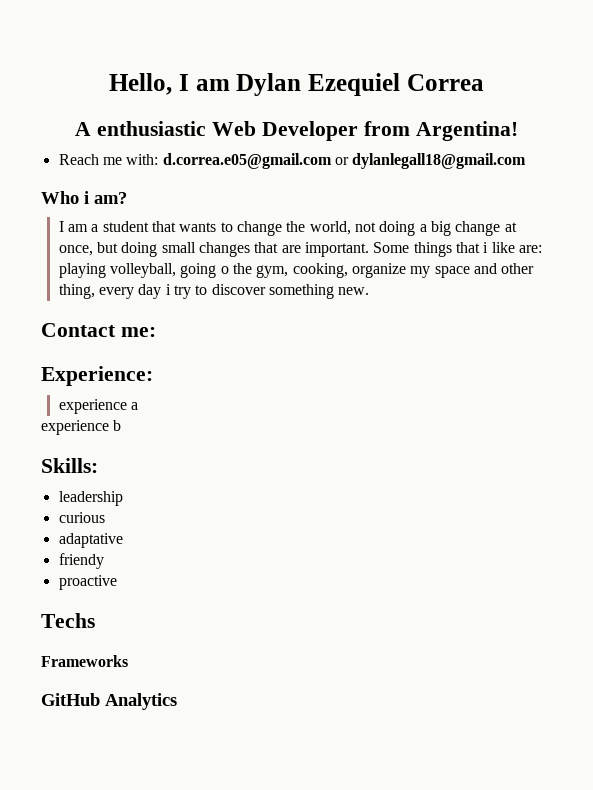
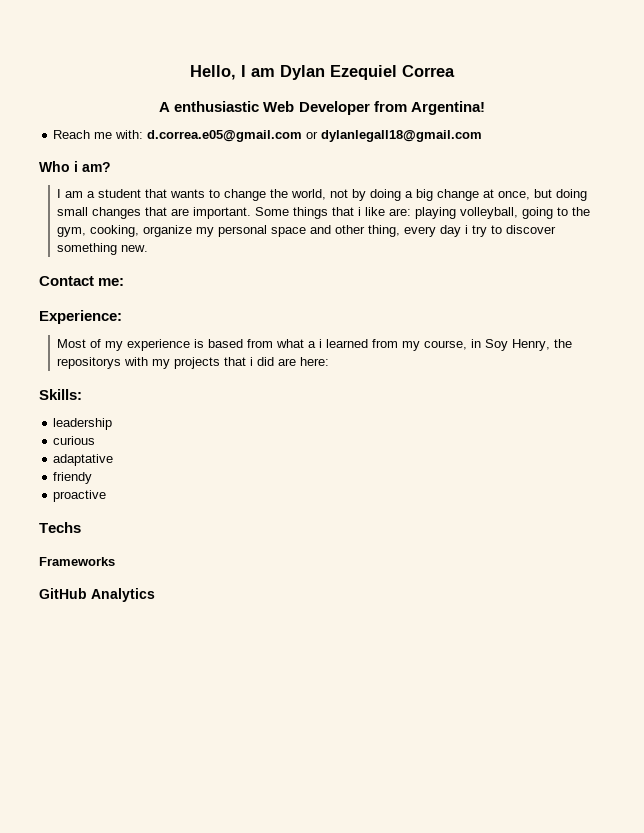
(376, 227) none -> [352,189,367,201] by
[220,266,229,274] o -> [557,207,569,216] to
(431, 272) none -> [218,225,268,237] personal
[58,399,139,414] [41,420,122,435] experience a // experience b -> [57,339,573,351] [57,357,330,369] Most of my experience is based from what a i learned from my course, in Soy Henry, the repositorys with my projects that i did are here:

